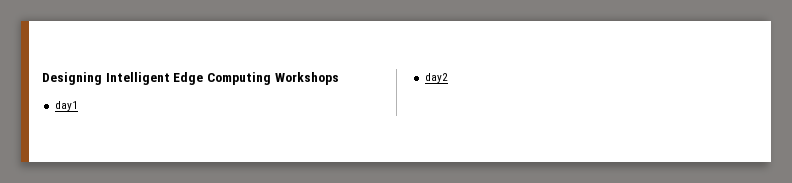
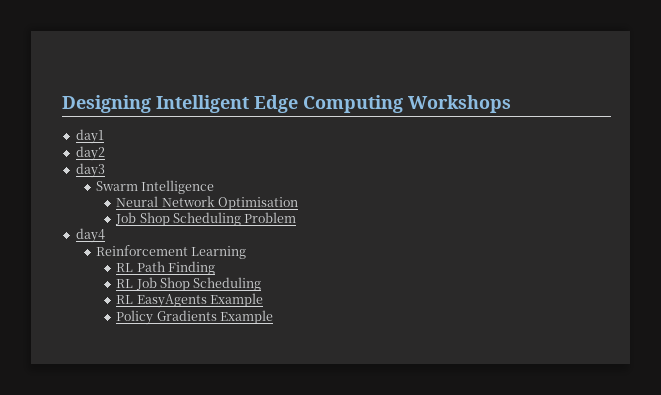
(448, 78) none -> [75,163,105,178] [96,180,215,194] [116,196,299,210] [115,212,297,226] [75,228,105,243] [96,245,247,259] [116,261,216,275] [116,277,262,291] [116,293,264,308] [116,310,274,325] // day3 // Swarm Intelligence // Neural Network Optimisation // Job Shop Scheduling Problem // day4 // Reinforcement Learning // RL Path Finding // RL Job Shop Scheduling // RL EasyAgents Example // Policy Gradients Example

